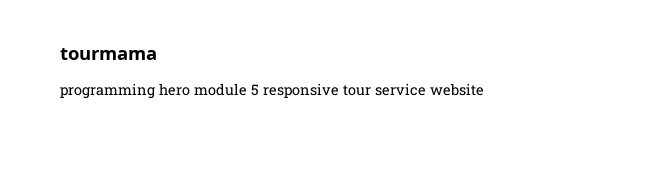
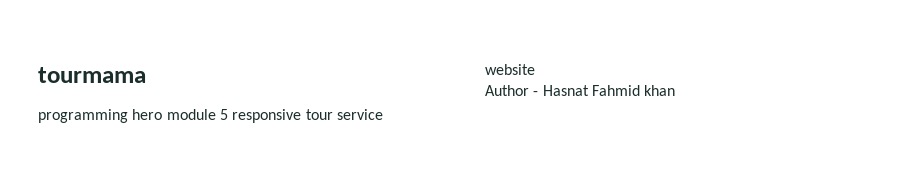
(484, 89) none -> [485,85,676,96] // Author - Hasnat Fahmid khan

